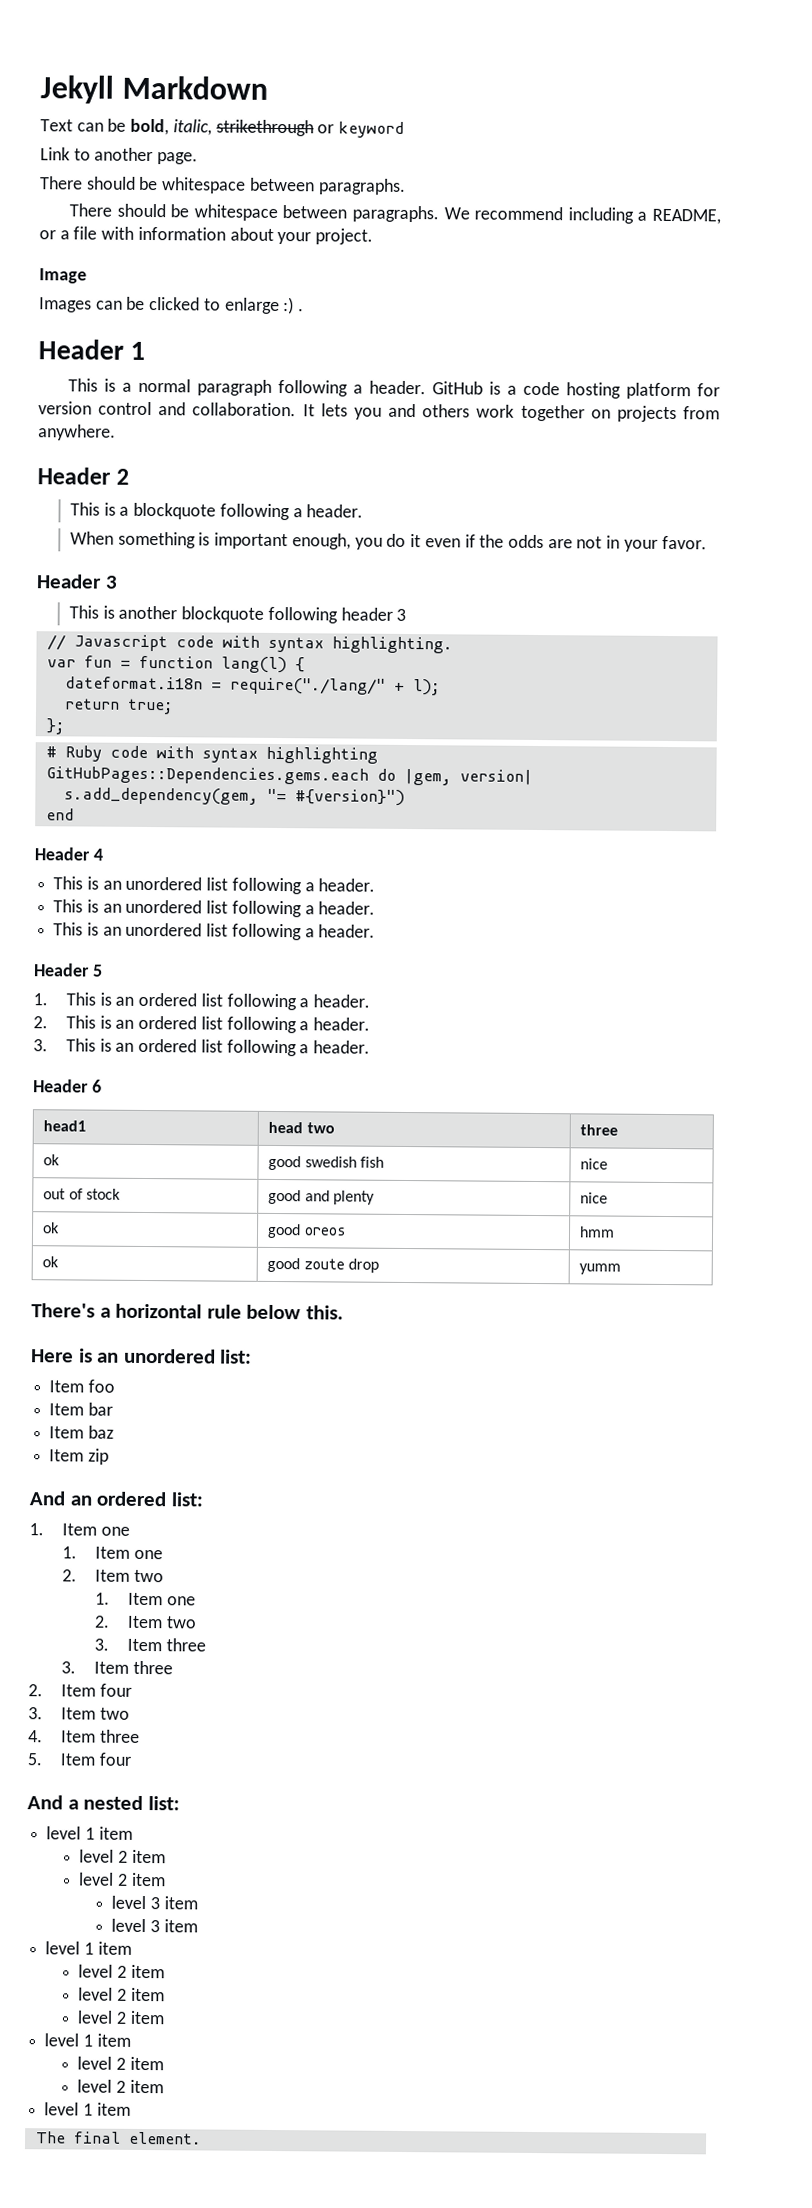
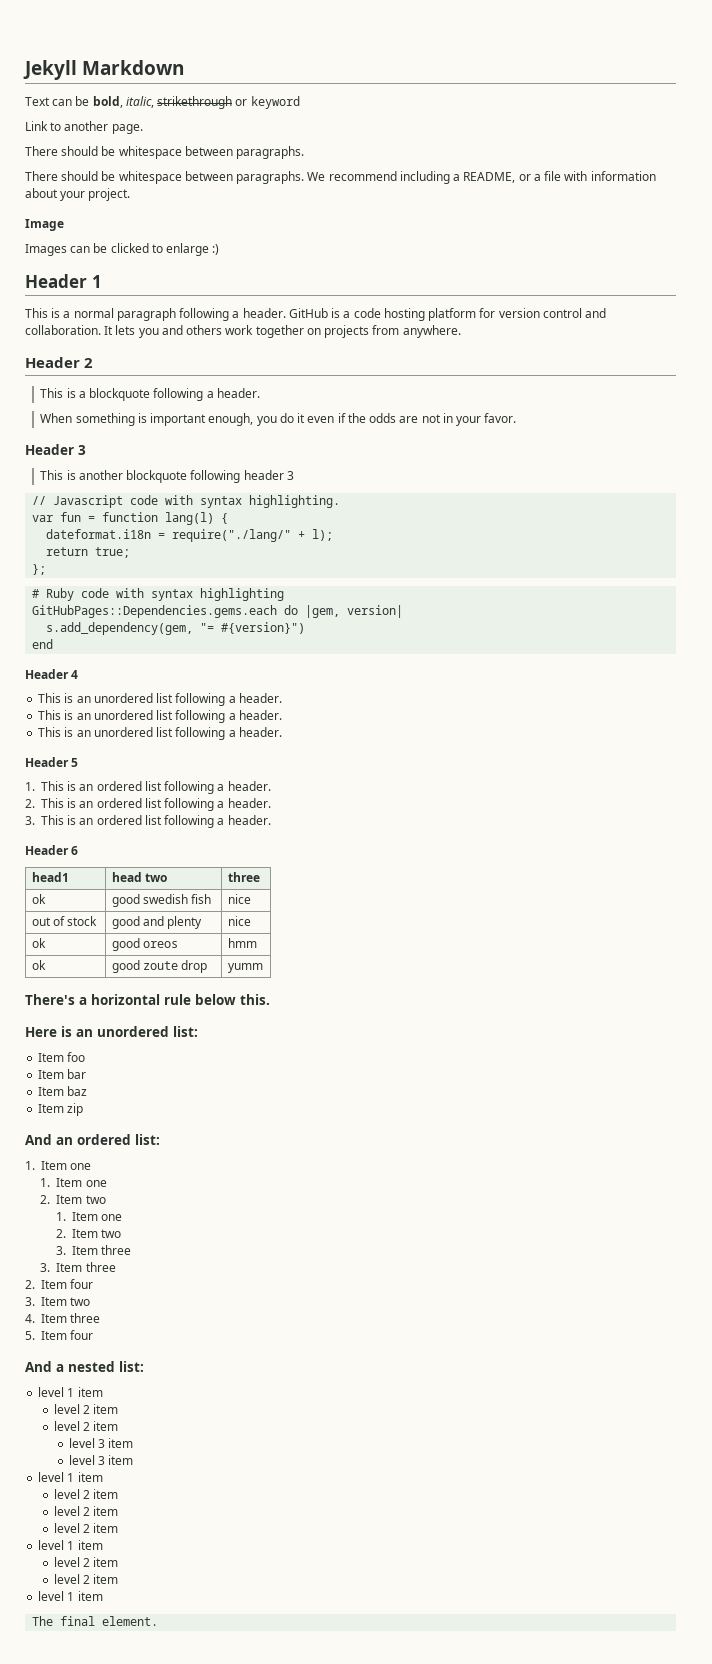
[298,308,305,312] . -> (220, 249) none

